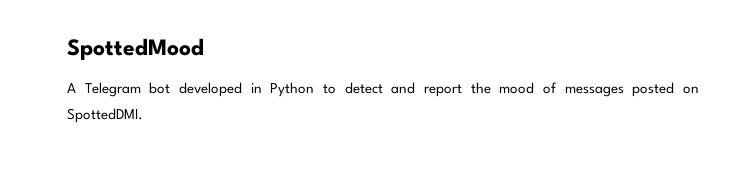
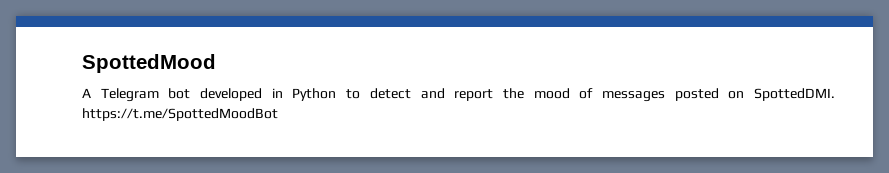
(143, 115) none -> [82,108,278,121] https://t.me/SpottedMoodBot

